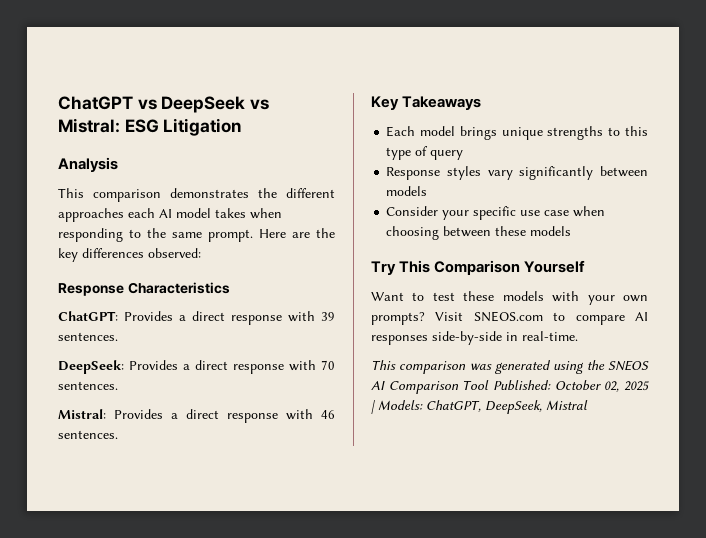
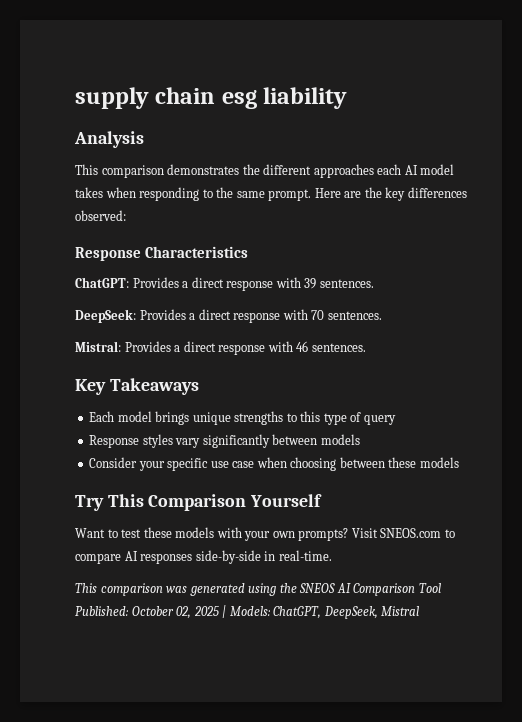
[58,96,270,113] [58,118,242,136] ChatGPT vs DeepSeek vs Mistral: ESG Litigation -> [75,87,348,109] supply chain esg liability

